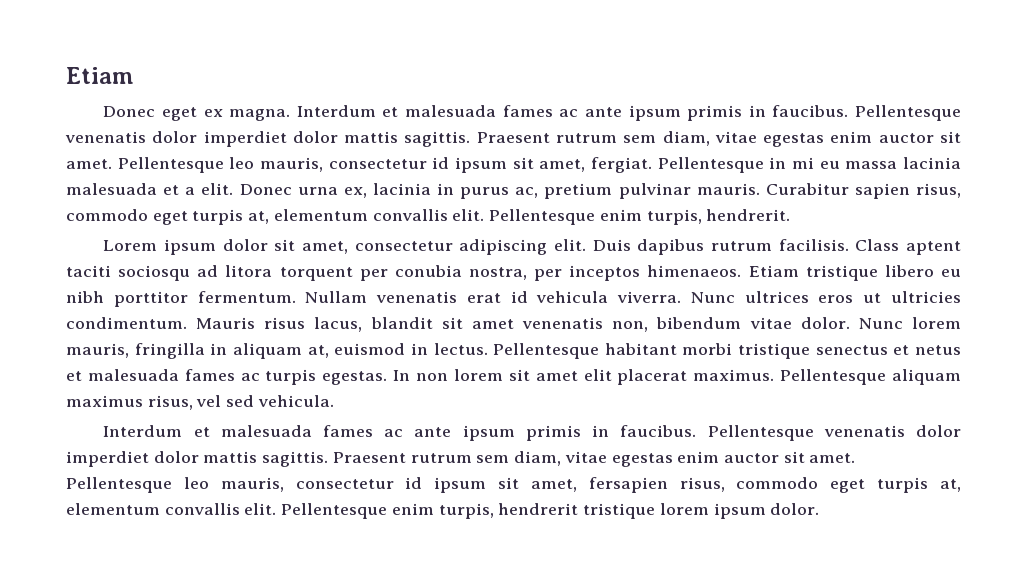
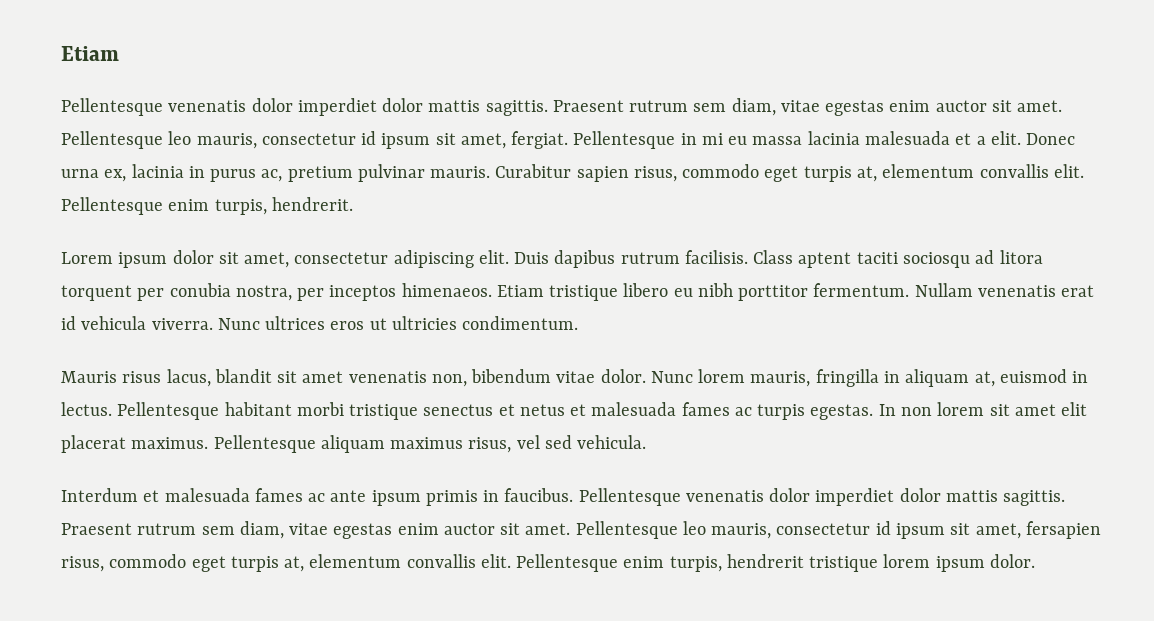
[103,105,849,121] Donec eget ex magna. Interdum et malesuada fames ac ante ipsum primis in faucibus. -> (119, 53) none
(187, 323) none -> (579, 323) //

